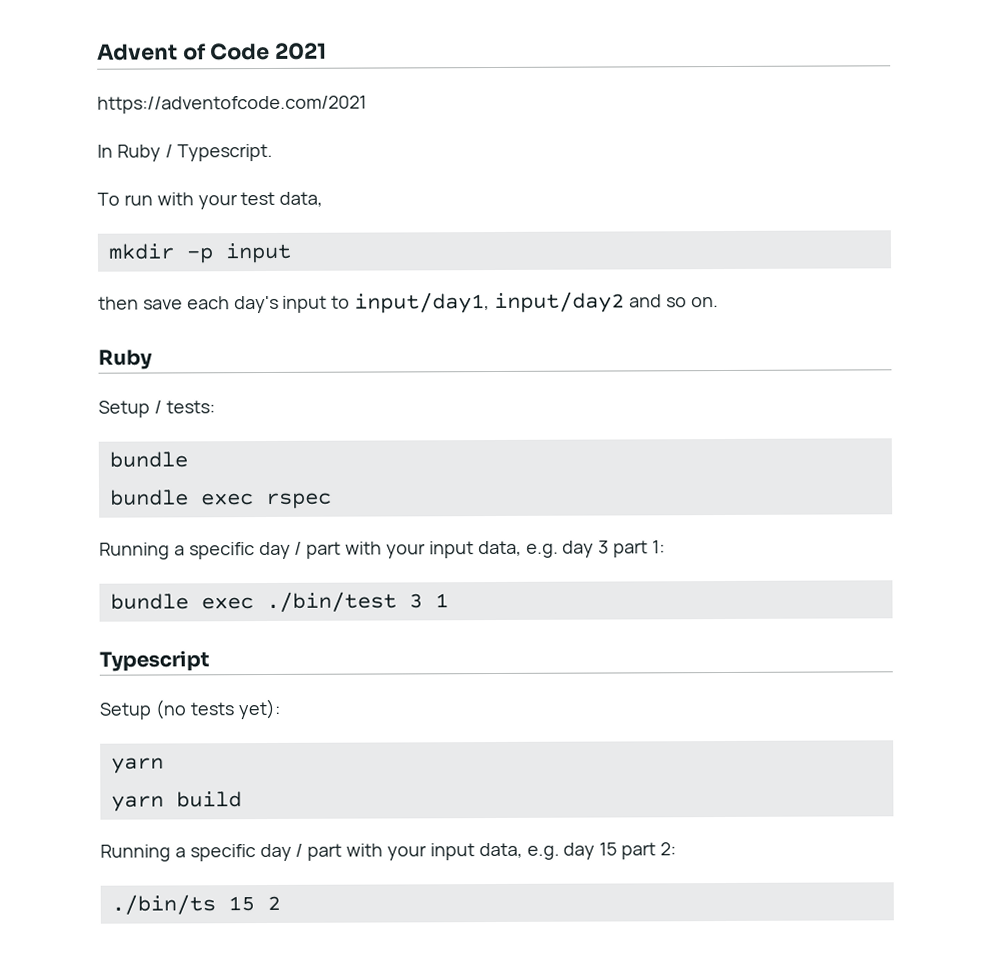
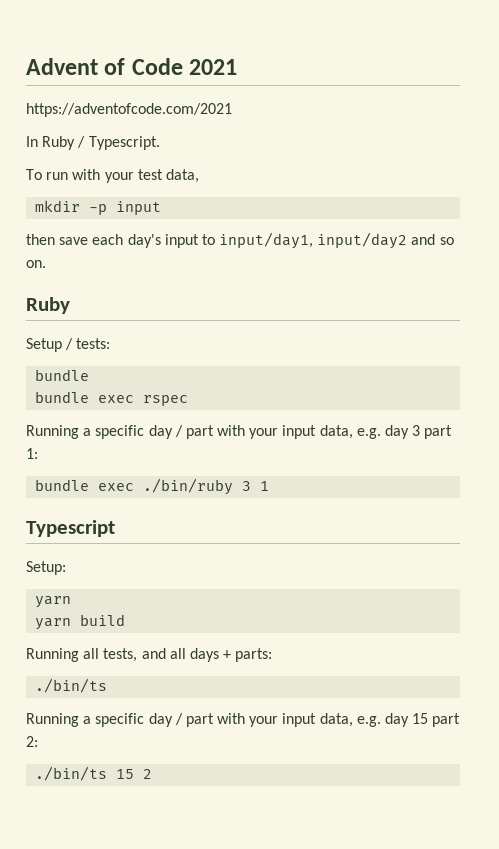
[265,591,397,613] ./bin/test -> [143,478,234,495] ./bin/ruby
[99,698,281,720] Setup (no tests yet): -> [26,561,66,575] Setup:
(242, 799) none -> [26,648,273,662] [35,678,108,693] // Running all tests, and all days + parts: // ./bin/ts

